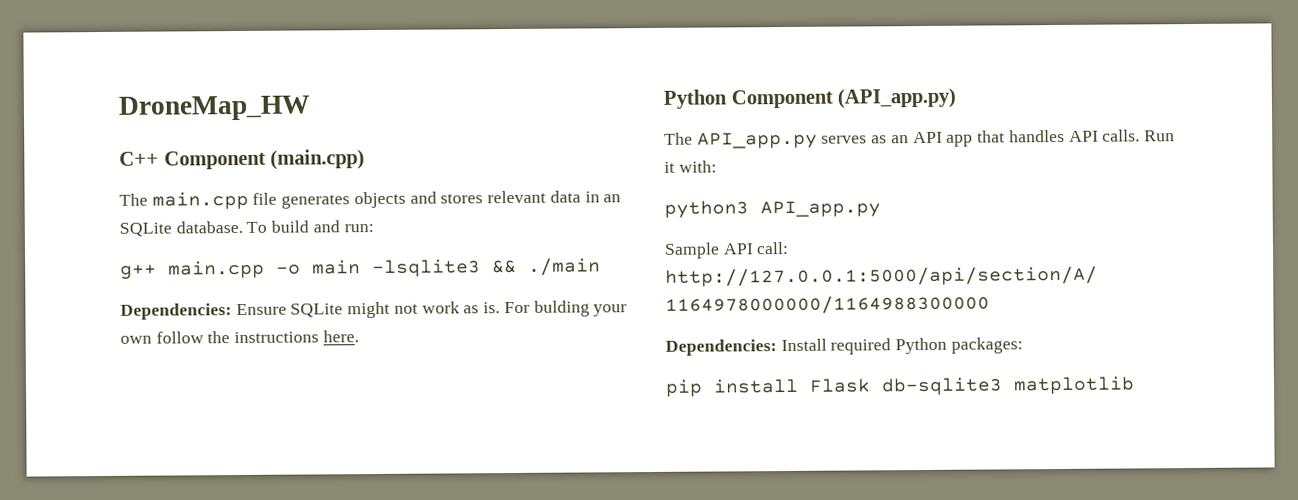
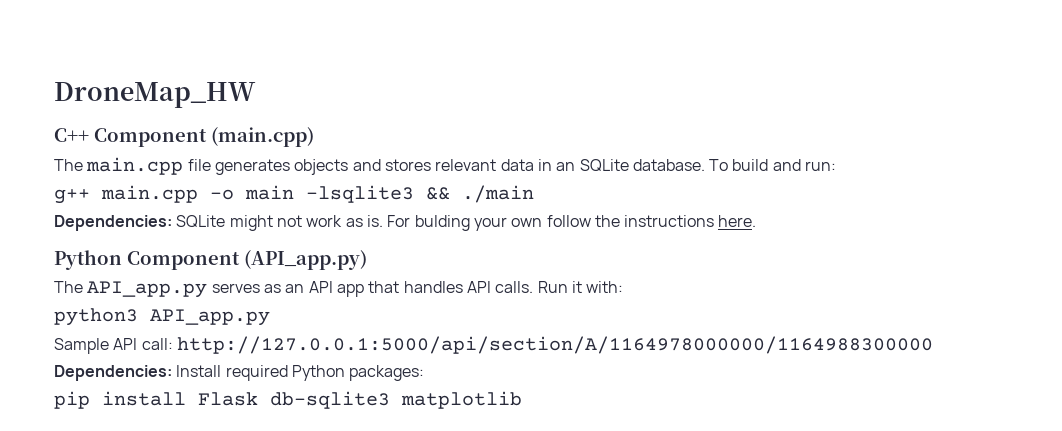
[235,303,287,316] Ensure -> (172, 223) none

